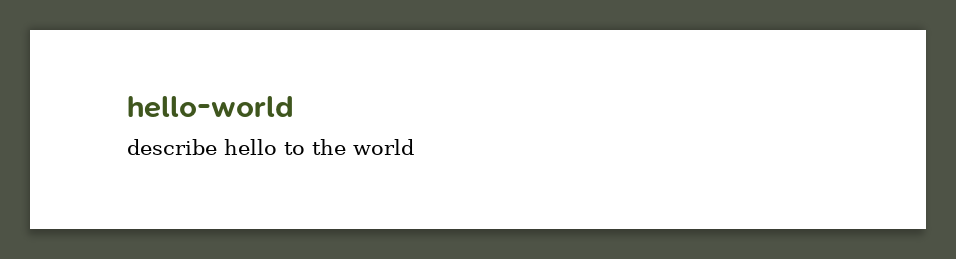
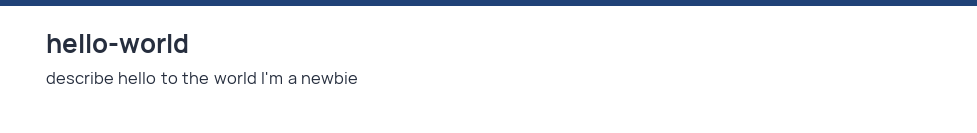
(414, 147) none -> [261,72,359,84] I'm a newbie

